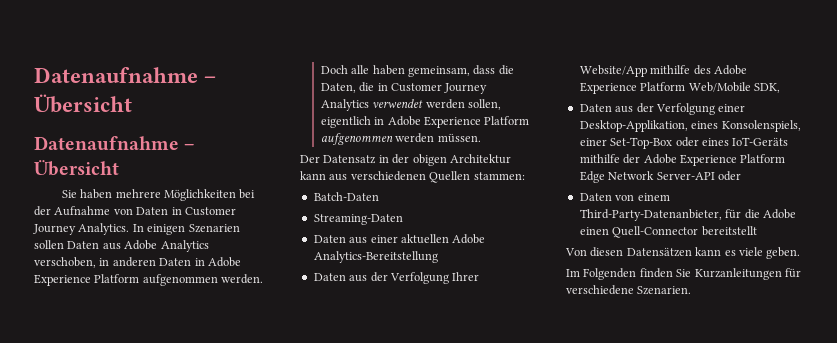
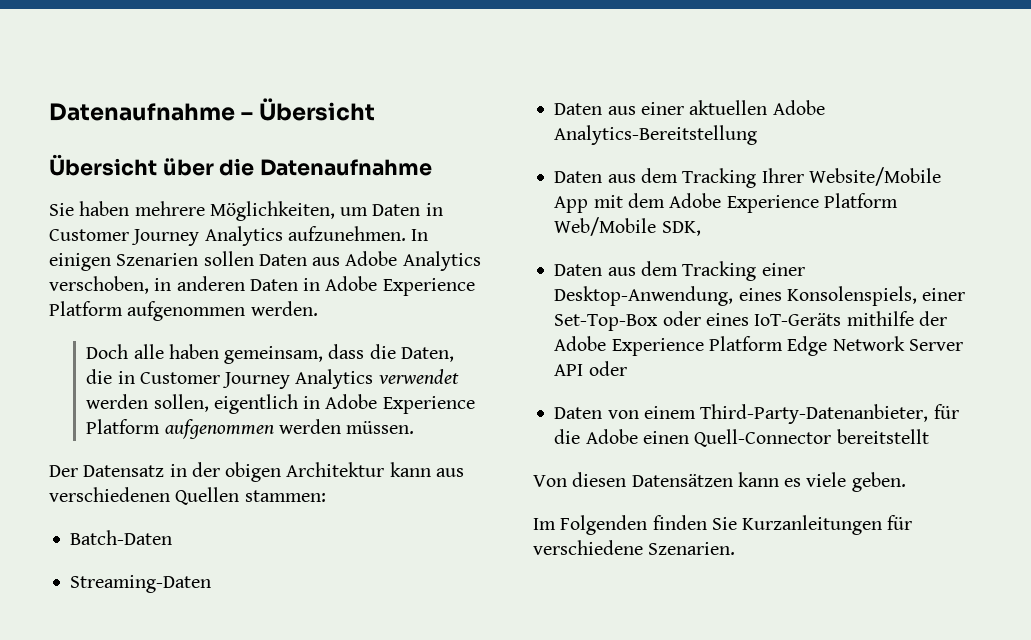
[34,67,217,83] [34,94,132,113] [34,136,195,151] [34,160,119,176] Datenaufnahme – Übersicht // Datenaufnahme – Übersicht -> [49,98,376,121] [49,154,433,176] Datenaufnahme – Übersicht // Übersicht über die Datenaufnahme
[163,189,256,201] [34,206,133,216] Möglichkeiten bei der Aufnahme von -> [209,201,369,221] Möglichkeiten, um
[78,223,130,235] Analytics. -> [204,226,406,246] Analytics aufzunehmen.
[370,272,480,284] [579,65,711,77] der Verfolgung Ihrer Website/App mithilfe des -> [640,167,941,188] [554,193,665,213] dem Tracking Ihrer Website/Mobile App mit dem
[636,103,746,115] [579,120,688,132] der Verfolgung einer Desktop-Applikation, -> [640,261,805,281] [554,286,734,306] dem Tracking einer Desktop-Anwendung,
[656,172,715,180] Server-API -> [908,339,963,351] [554,364,584,376] Server API

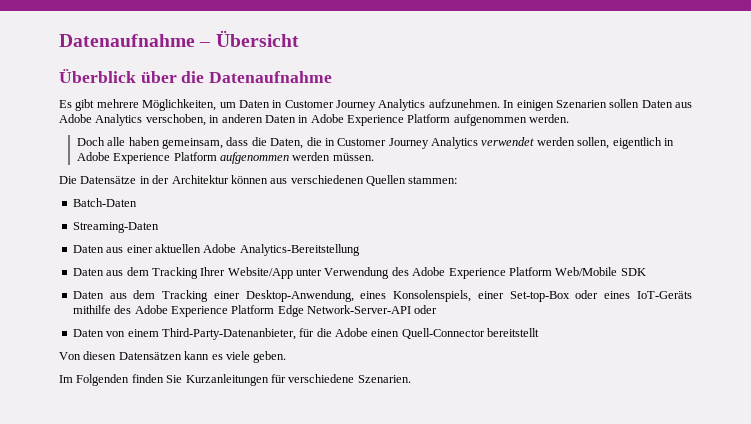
[49,154,157,176] Übersicht -> [59,69,136,83] Überblick
[49,201,130,216] Sie haben -> [59,99,95,111] Es gibt
[49,462,431,482] Der Datensatz in der obigen Architektur kann -> [59,175,268,184] Die Datensätze in der Architektur können
[808,167,941,186] [554,193,665,213] Website/Mobile App mit dem -> [227,267,409,279] Website/App unter Verwendung des
[661,221,701,236] SDK, -> [620,268,646,276] SDK
[554,314,659,331] Set-Top-Box -> [509,291,570,302] Set-top-Box
[918,311,947,326] der -> [114,305,132,314] des
[832,336,963,351] [554,364,584,376] Network Server API -> [307,305,411,314] Network-Server-API

